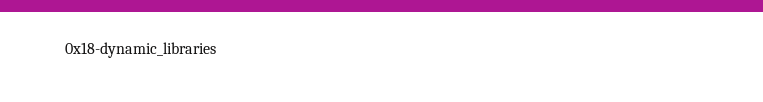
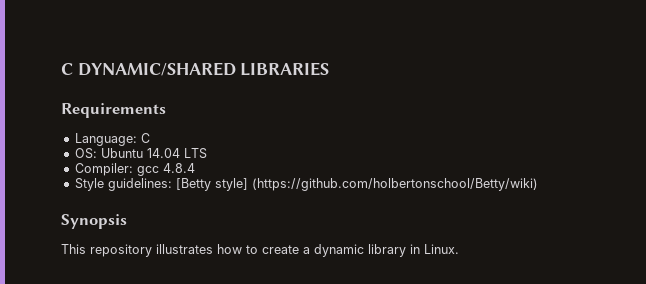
[65,42,216,58] 0x18-dynamic_libraries -> [61,62,330,76] [61,103,166,118] [74,133,150,146] [74,148,207,159] [74,163,195,176] [74,178,538,191] [61,214,127,229] [61,244,459,257] C DYNAMIC/SHARED LIBRARIES // Requirements // Language: C // OS: Ubuntu 14.04 LTS // Compiler: gcc 4.8.4 // Style guidelines: [Betty style] (https://github.com/holbertonschool/Betty/wiki) // Synopsis // This repository illustrates how to create a dynamic library in Linux.

